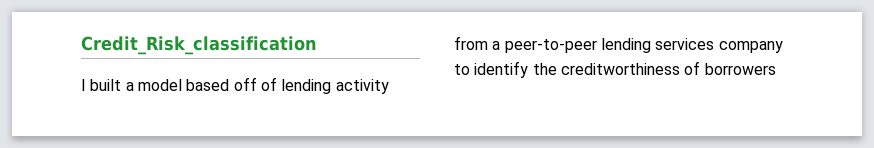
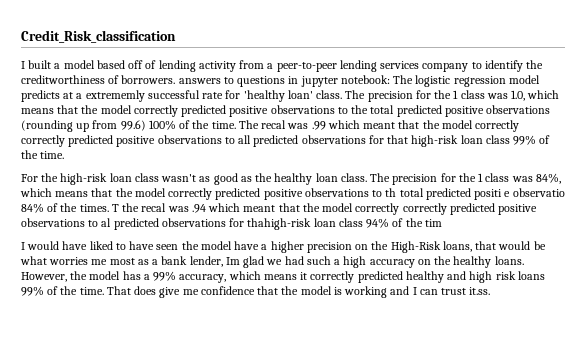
[704,63,776,75] borrowers -> [121,75,540,87] [21,90,560,102] [21,105,551,117] [21,120,520,132] [21,135,551,147] [21,150,65,159] [21,173,561,185] [20,188,565,200] [21,203,538,215] [21,218,442,230] [21,241,546,253] [20,256,524,268] [21,271,545,283] [21,286,491,298] borrowers. answers to questions in jupyter notebook: The logistic regression model predicts at a extrememly successful rate for 'healthy loan' class. The precision for the 1 class was 1.0, which means that the model correctly predicted positive observations to the total predicted positive observations (rounding up from 99.6) 100% of the time. The recal was .99 which meant that the model correctly correctly predicted positive observations to all predicted observations for that high-risk loan class 99% of the time. // For the high-risk loan class wasn't as good as the healthy loan class. The precision for the 1 class was 84%, which means that the model correctly predicted positive observations to th total predicted positi e observatio 84% of the times. T the recal was .94 which meant that the model correctly correctly predicted positive observations to al predicted observations for thahigh-risk loan class 94% of the tim // I would have liked to have seen the model have a higher precision on the High-Risk loans, that would be what worries me most as a bank lender, Im glad we had such a high accuracy on the healthy loans. However, the model has a 99% accuracy, which means it correctly predicted healthy and high risk loans 99% of the time. That does give me confidence that the model is working and I can trust it.ss.

